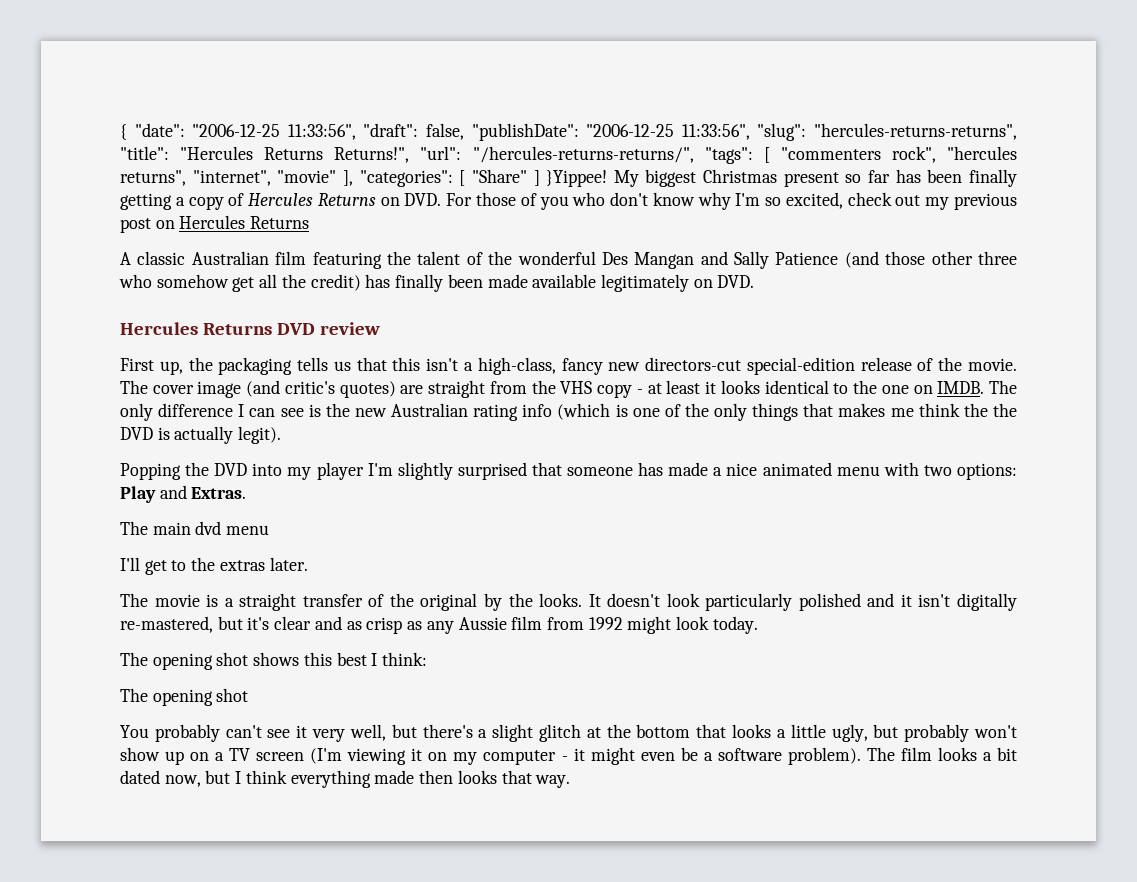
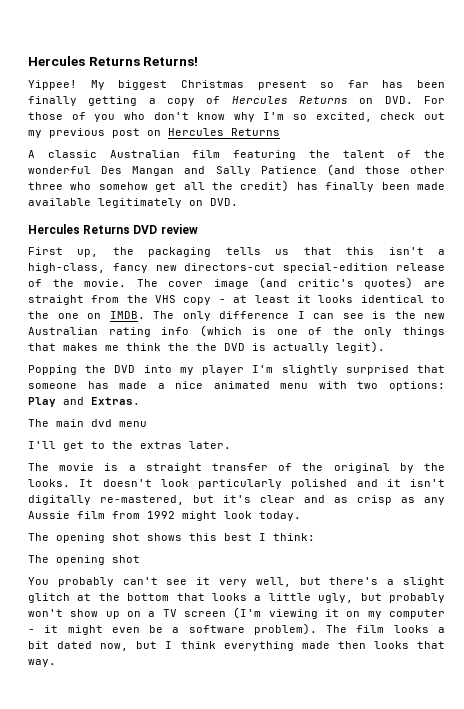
[120,123,1018,141] [120,146,1018,164] [120,169,608,187] { "date": "2006-12-25 11:33:56", "draft": false, "publishDate": "2006-12-25 11:33:56", "slug": "hercules-returns-returns", "title": "Hercules Returns Returns!", "url": "/hercules-returns-returns/", "tags": [ "commenters rock", "hercules returns", "internet", "movie" ], "categories": [ "Share" ] }Yippee! -> [28,56,199,66] [28,80,77,90] Hercules Returns Returns! // Yippee!

